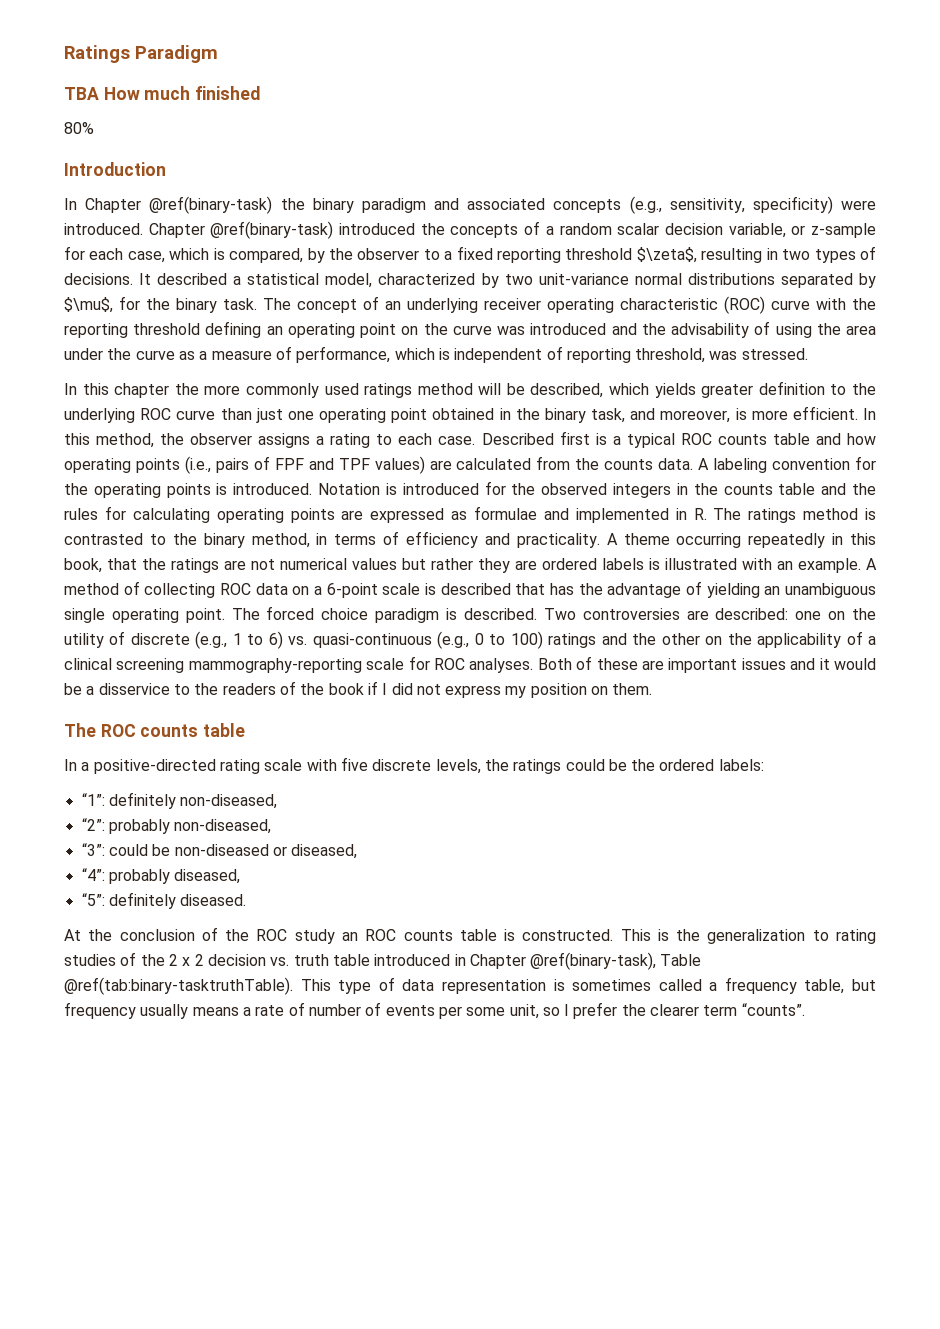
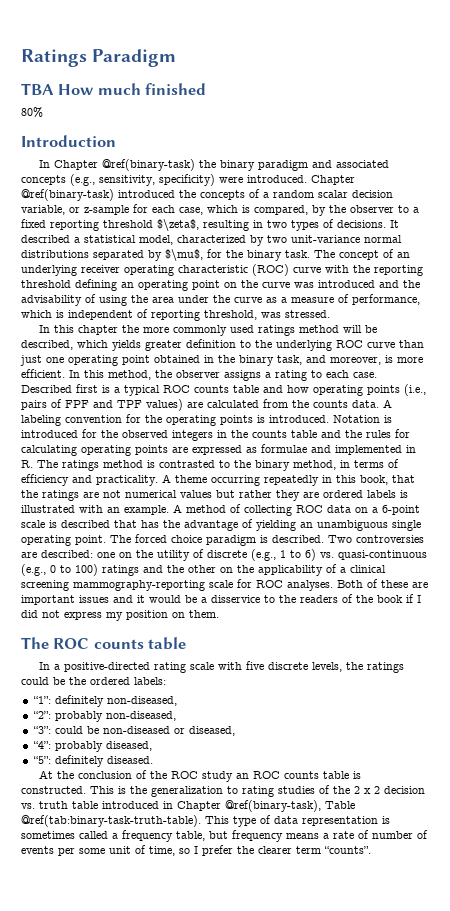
[64,977,293,995] @ref(tab:binary-tasktruthTable). -> [21,815,201,827] @ref(tab:binary-task-truth-table).
[140,1004,189,1019] usually -> (283, 836) none
[509,1004,539,1019] unit, -> [109,845,175,856] unit of time,

